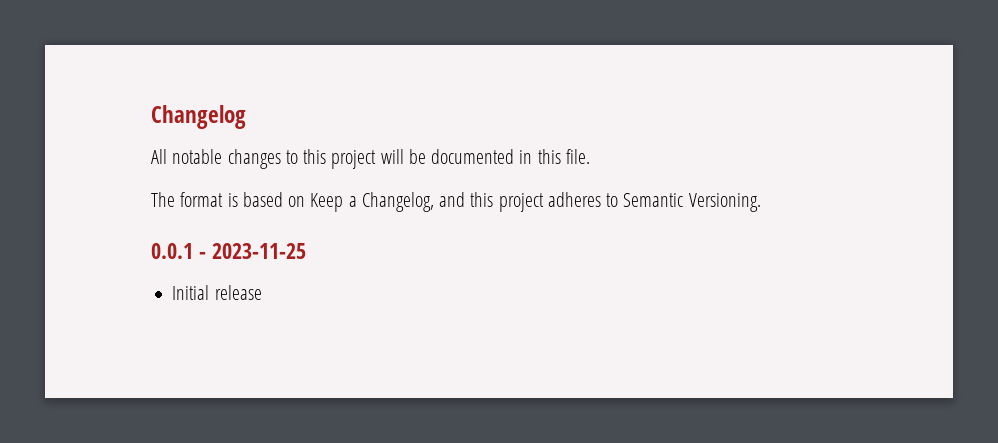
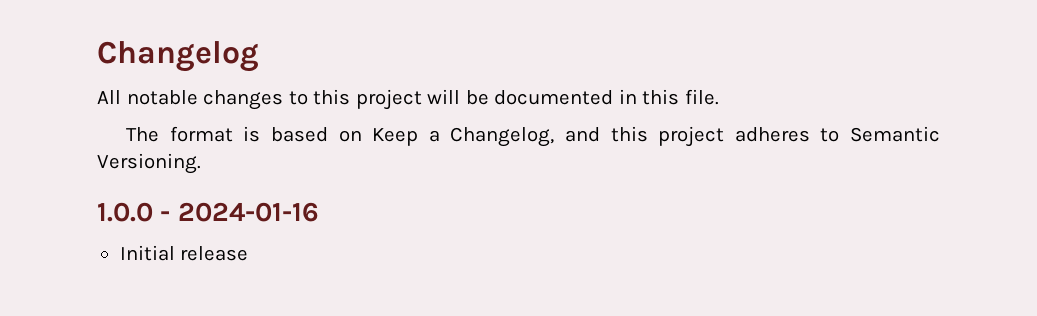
[151,243,306,259] 0.0.1 - 2023-11-25 -> [97,202,319,222] 1.0.0 - 2024-01-16

